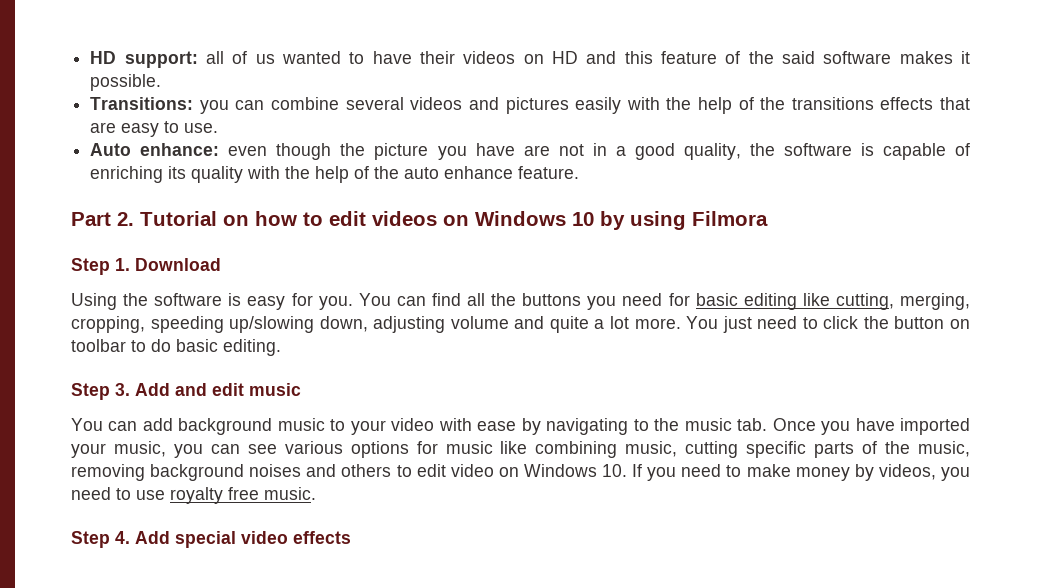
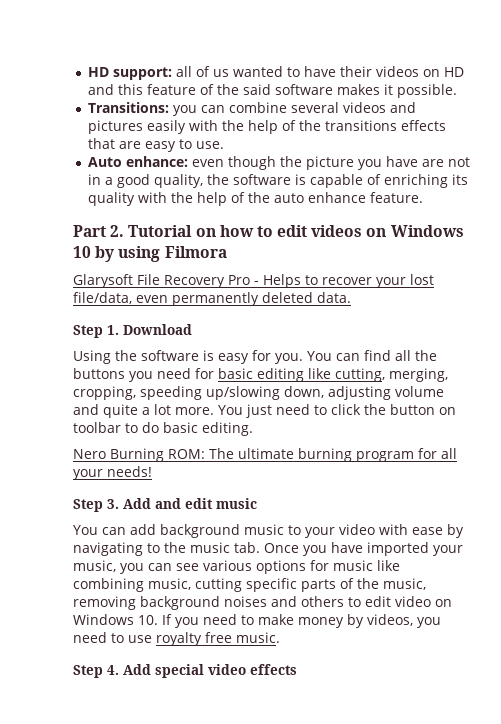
(768, 218) none -> [73,274,434,288] [73,292,351,306] // Glarysoft File Recovery Pro - Helps to recover your lost file/data, even permanently deleted data.
(281, 347) none -> [73,448,457,462] [73,466,152,480] // Nero Burning ROM: The ultimate burning program for all your needs!

